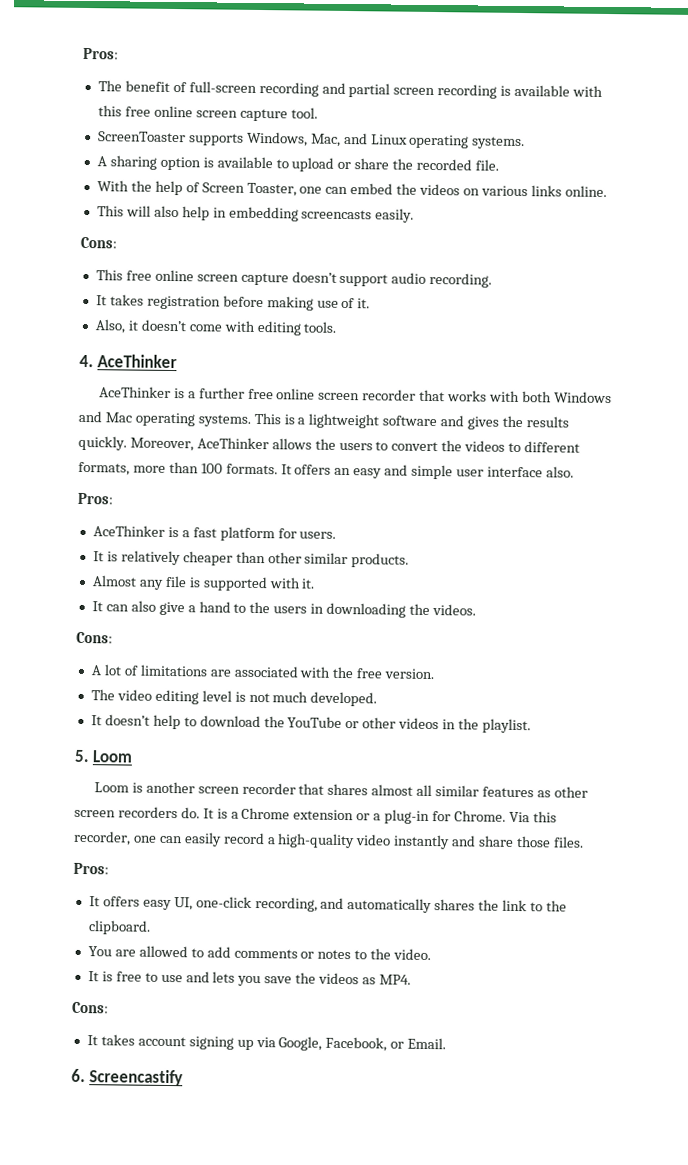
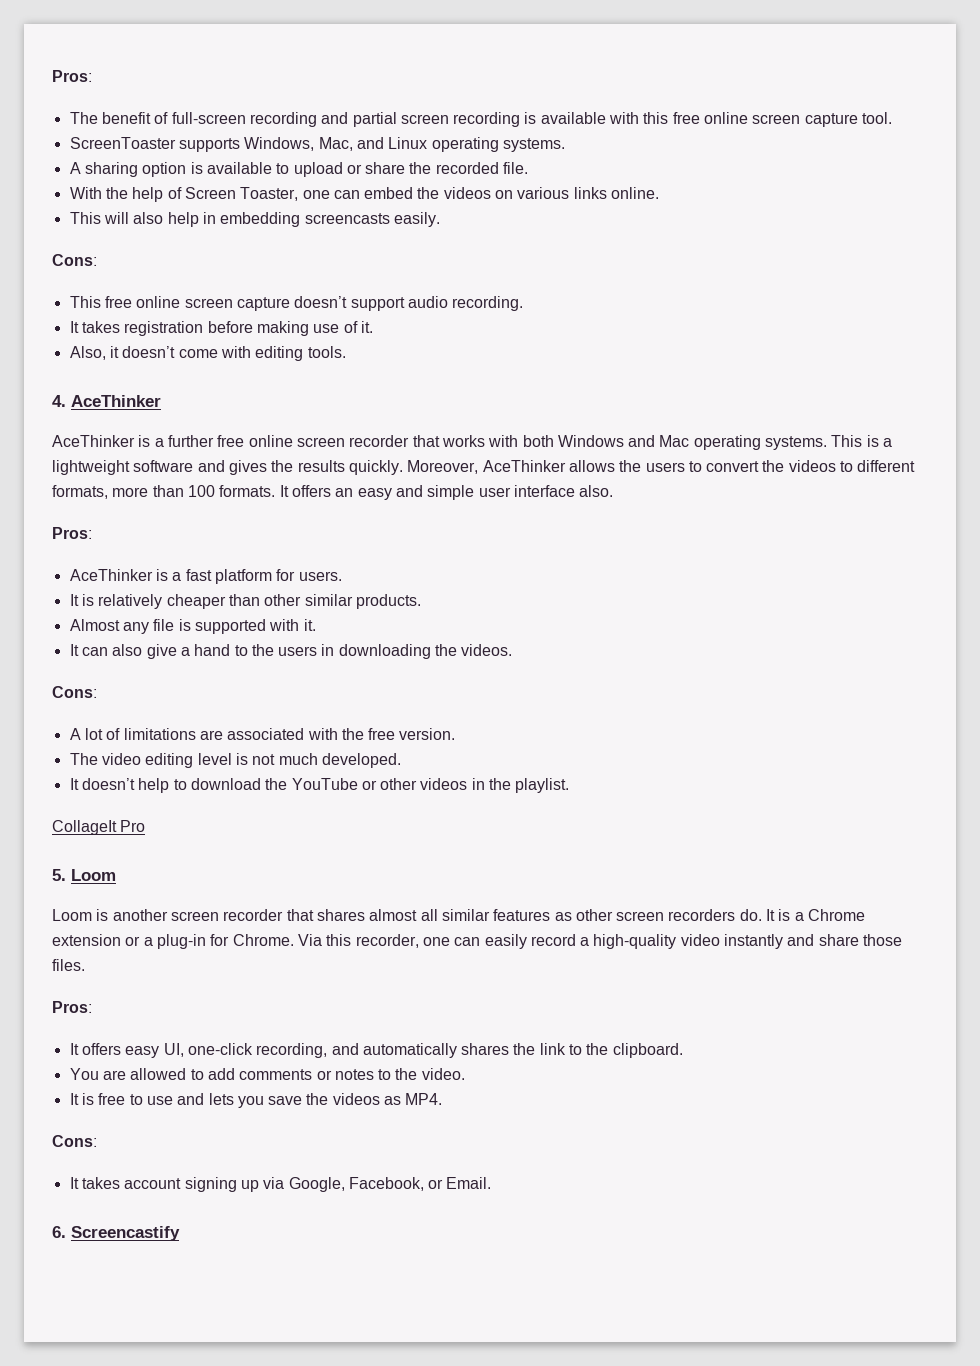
(531, 726) none -> [52,820,146,835] // CollageIt Pro

